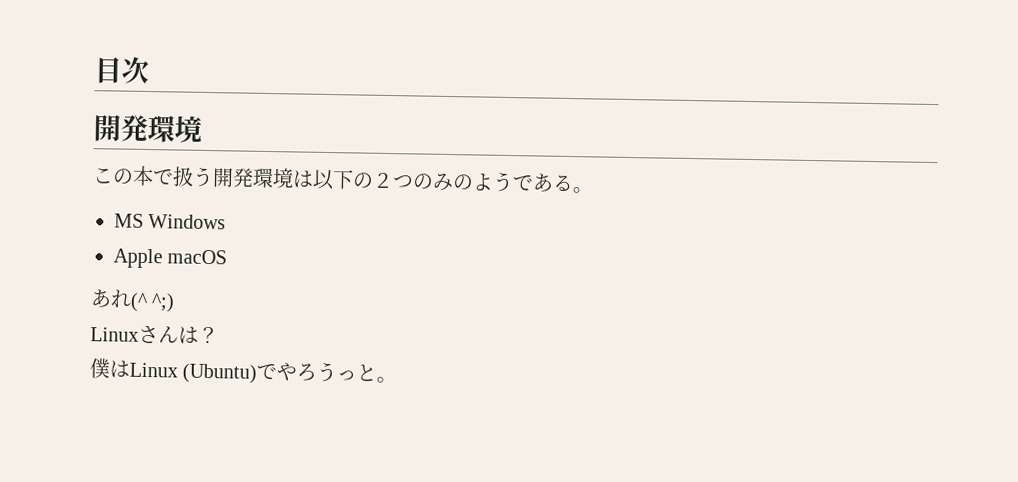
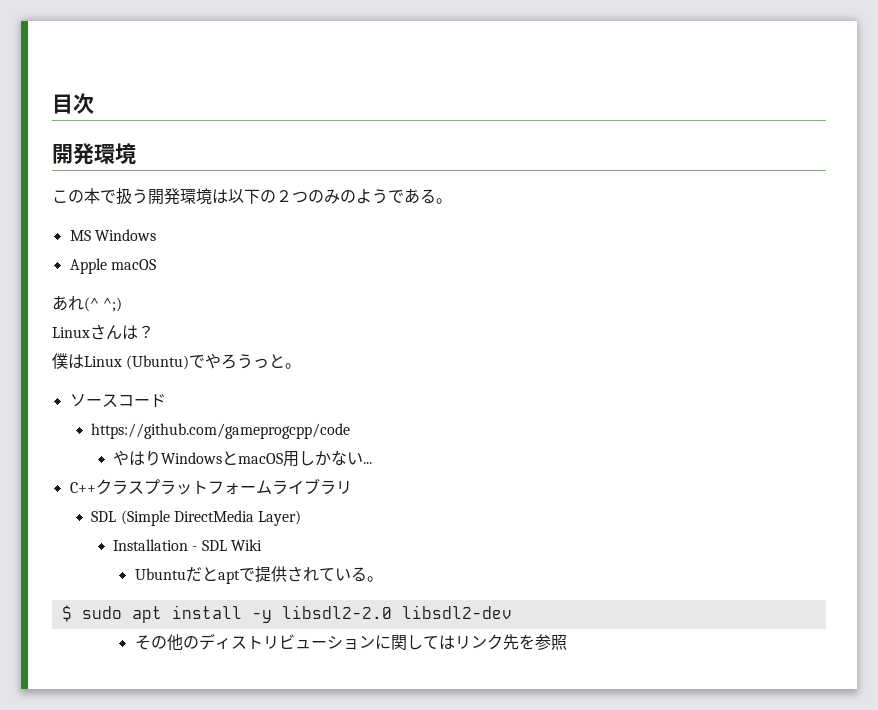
(398, 380) none -> [69,394,166,407] [91,423,351,439] [112,450,372,467] [69,478,352,495] [91,510,302,526] [112,539,262,551] [134,566,383,584] [61,605,512,623] [134,633,567,651] // ソースコード // https://github.com/gameprogcpp/code // やはりWindowsとmacOS用しかない... // C++クラスプラットフォームライブラリ // SDL (Simple DirectMedia Layer) // Installation - SDL Wiki // Ubuntuだとaptで提供されている。 // $ sudo apt install -y libsdl2-2.0 libsdl2-dev // その他のディストリビューションに関してはリンク先を参照

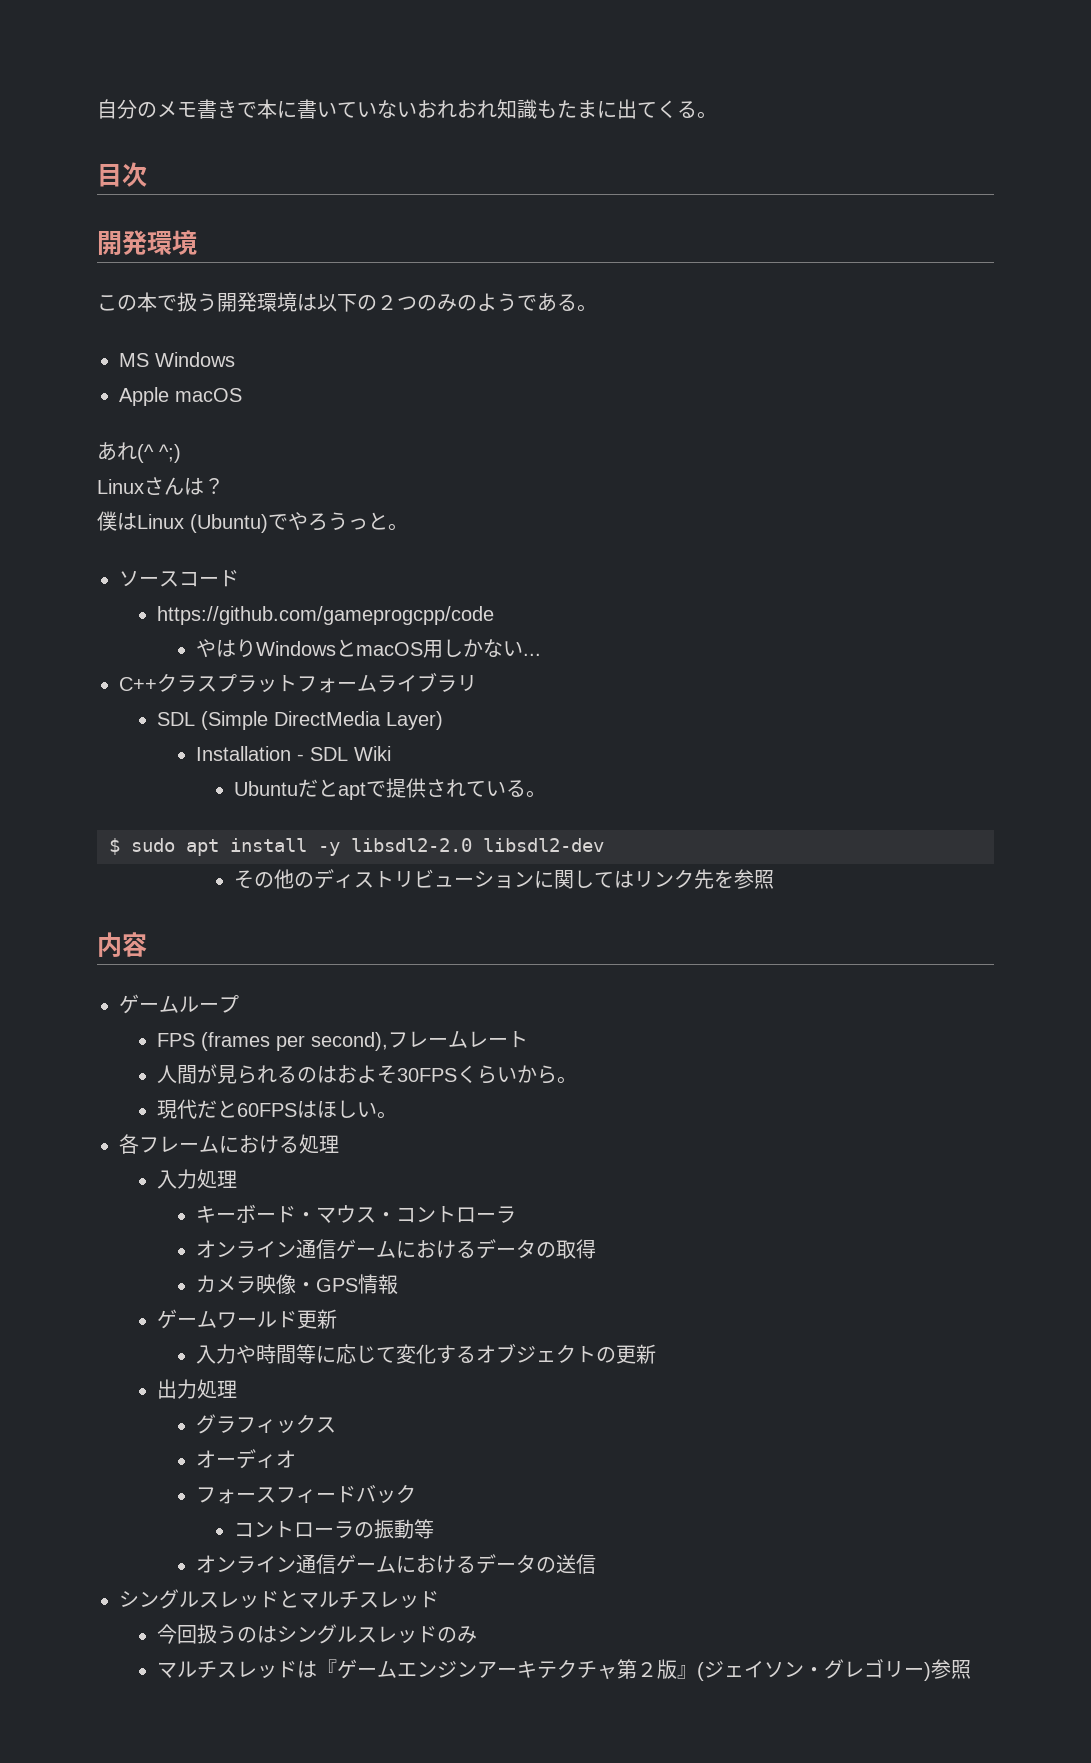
(52, 104) none -> [97,99,717,119] 自分のメモ書きで本に書いていないおれおれ知識もたまに出てくる。 //
(567, 642) none -> [97,932,147,957] [119,994,239,1014] [157,1030,529,1051] [157,1064,578,1084] [157,1099,398,1119] [119,1134,339,1154] [157,1169,238,1189] [195,1204,516,1223] [195,1239,596,1259] [195,1274,398,1295] [157,1309,338,1329] [195,1343,656,1364] [157,1379,238,1399] [195,1414,336,1434] [195,1449,296,1469] [195,1484,416,1504] [233,1519,434,1539] [195,1554,596,1574] [119,1589,439,1609] [157,1624,478,1644] [157,1659,972,1681] // 内容 // ゲームループ // FPS (frames per second),フレームレート // 人間が見られるのはおよそ30FPSくらいから。 // 現代だと60FPSはほしい。 // 各フレームにおける処理 // 入力処理 // キーボード・マウス・コントローラ // オンライン通信ゲームにおけるデータの取得 // カメラ映像・GPS情報 // ゲームワールド更新 // 入力や時間等に応じて変化するオブジェクトの更新 // 出力処理 // グラフィックス // オーディオ // フォースフィードバック // コントローラの振動等 // オンライン通信ゲームにおけるデータの送信 // シングルスレッドとマルチスレッド // 今回扱うのはシングルスレッドのみ // マルチスレッドは『ゲームエンジンアーキテクチャ第２版』(ジェイソン・グレゴリー)参照

